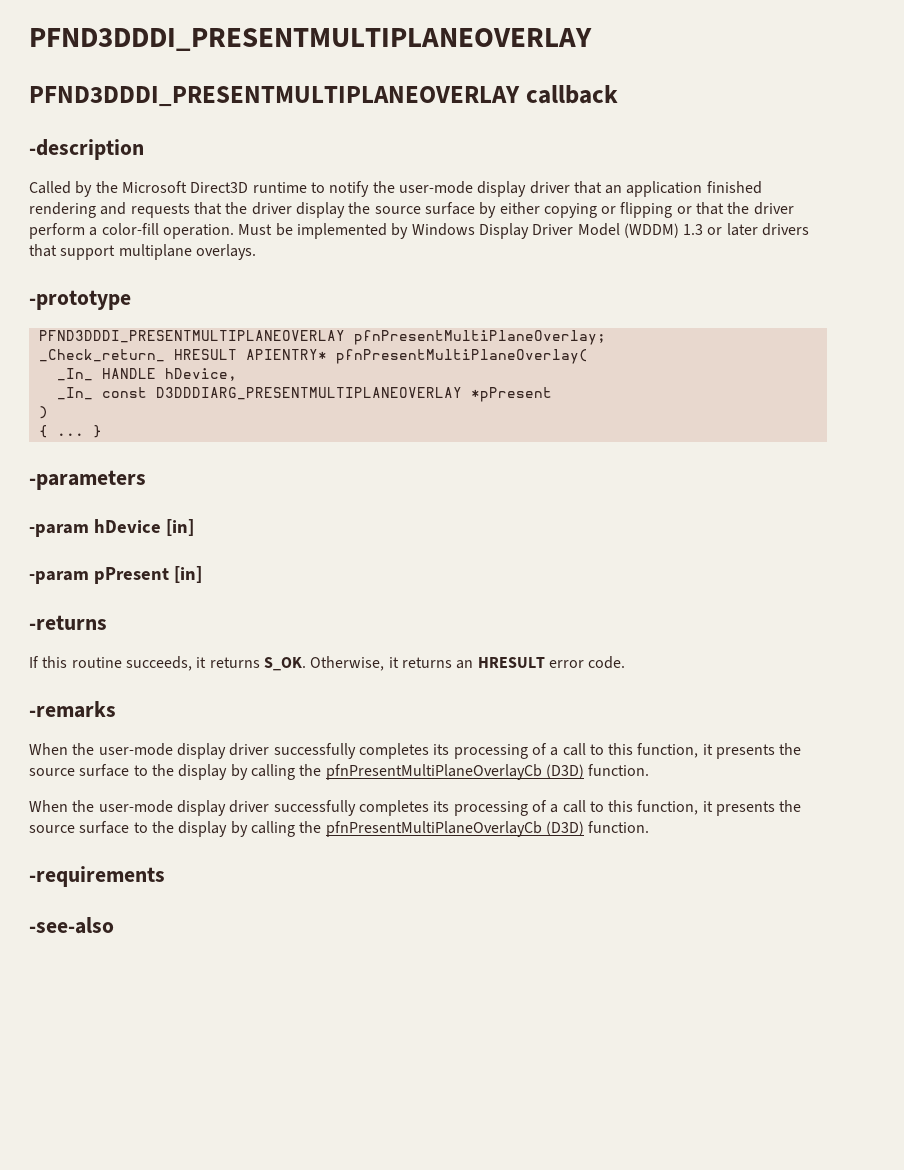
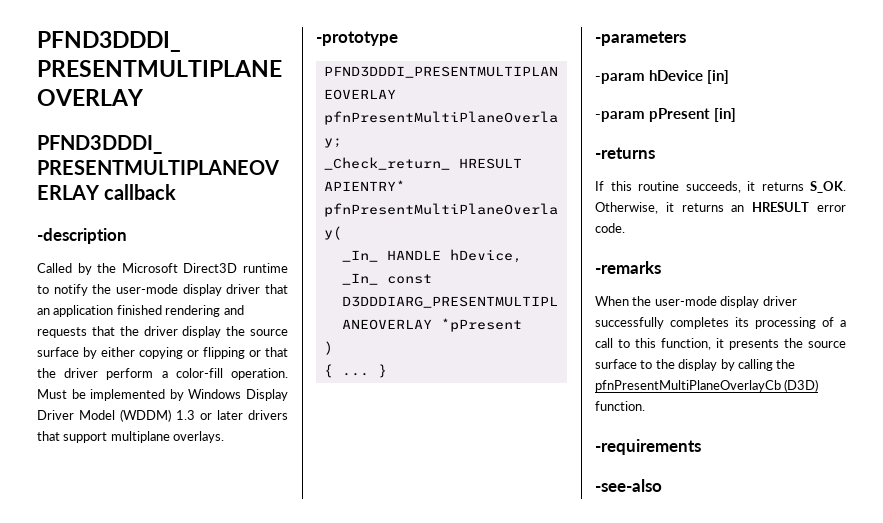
[29,800,802,816] [29,821,650,837] // When the user-mode display driver successfully completes its processing of a call to this function, it presents the source surface to the display by calling the pfnPresentMultiPlaneOverlayCb (D3D) function. -> (645, 406) none

